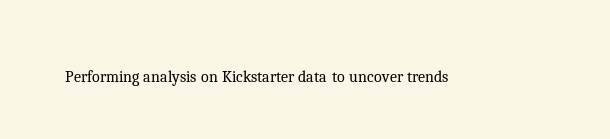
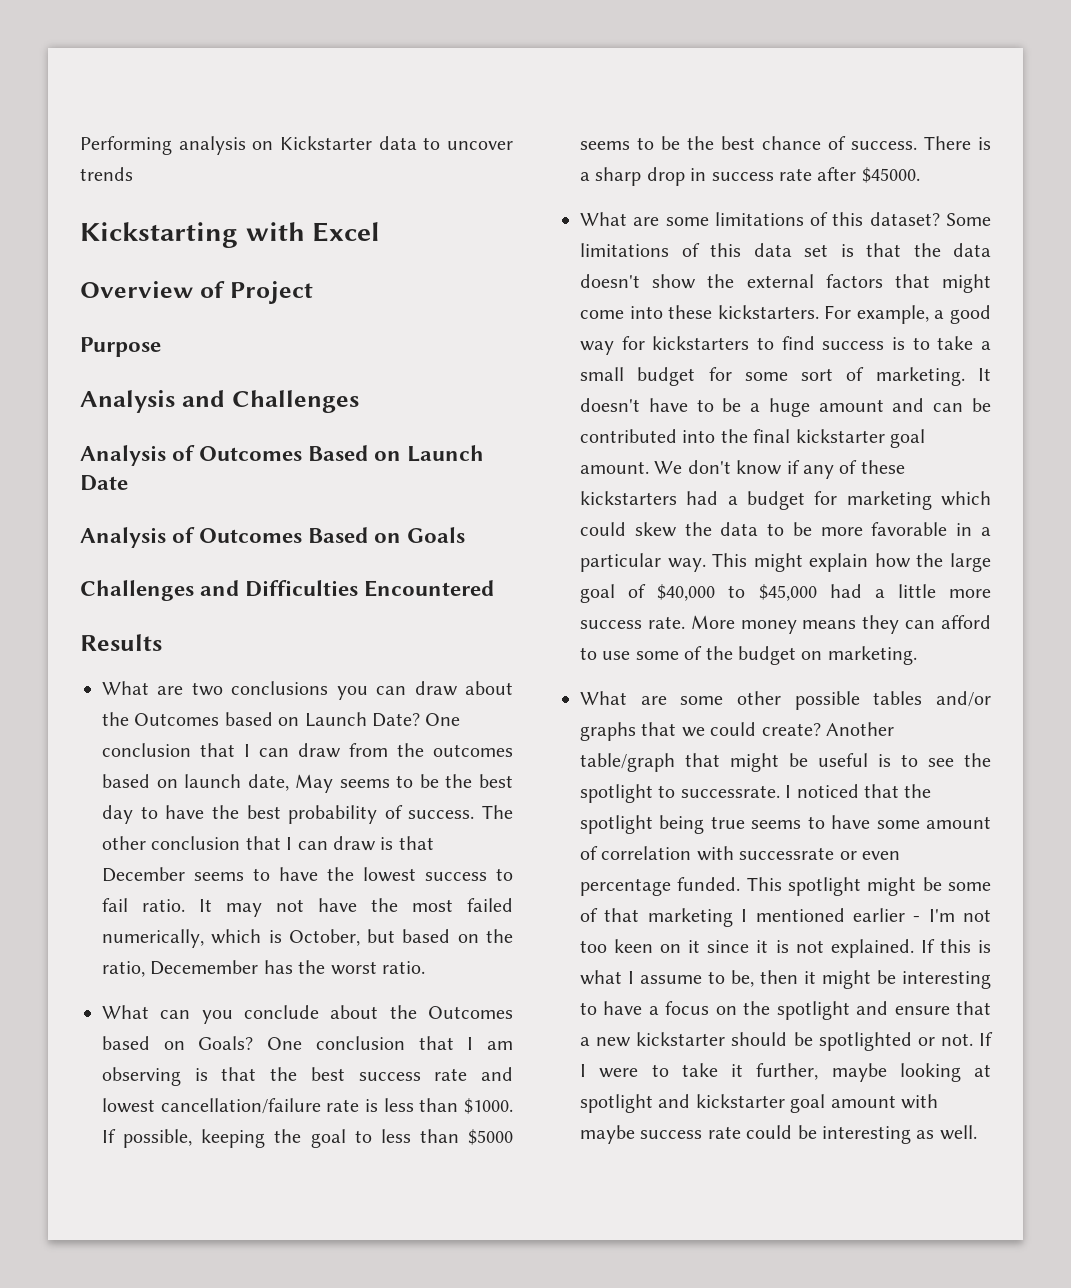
(449, 76) none -> [80,222,381,248] [80,281,313,304] [80,337,161,357] [80,390,359,413] [80,445,485,466] [80,475,128,491] [80,527,466,548] [80,580,495,601] [80,634,162,651] [102,681,513,700] [102,712,461,727] [102,743,513,758] [102,774,513,793] [102,805,513,824] [102,836,434,851] [102,867,513,882] [102,898,513,917] [102,929,513,948] [102,960,425,977] [102,1005,513,1024] [102,1036,513,1050] [102,1067,513,1086] [102,1098,514,1114] [102,1129,513,1148] [580,136,991,150] [580,167,920,186] [580,212,991,226] [580,243,991,257] [580,274,992,293] [580,305,991,324] [580,336,991,355] [580,367,991,386] [580,398,991,417] [580,429,925,448] [580,460,905,479] [580,491,991,510] [580,522,991,537] [580,553,991,572] [580,584,991,603] [580,615,991,634] [580,646,917,665] [580,691,991,710] [580,722,894,741] [580,753,991,772] [580,784,932,803] [580,815,991,834] [580,846,900,861] [580,877,991,896] [580,908,991,927] [580,939,992,958] [580,970,991,989] [580,1001,991,1020] [580,1032,993,1051] [580,1063,991,1082] [580,1094,938,1113] [580,1125,977,1144] // Kickstarting with Excel // Overview of Project // Purpose // Analysis and Challenges // Analysis of Outcomes Based on Launch Date // Analysis of Outcomes Based on Goals // Challenges and Difficulties Encountered // Results // What are two conclusions you can draw about the Outcomes based on Launch Date? One conclusion that I can draw from the outcomes based on launch date, May seems to be the best day to have the best probability of success. The other conclusion that I can draw is that December seems to have the lowest success to fail ratio. It may not have the most failed numerically, which is October, but based on the ratio, Decemember has the worst ratio. // What can you conclude about the Outcomes based on Goals? One conclusion that I am observing is that the best success rate and lowest cancellation/failure rate is less than $1000. If possible, keeping the goal to less than $5000 seems to be the best chance of success. There is a sharp drop in success rate after $45000. // What are some limitations of this dataset? Some limitations of this data set is that the data doesn't show the external factors that might come into these kickstarters. For example, a good way for kickstarters to find success is to take a small budget for some sort of marketing. It doesn't have to be a huge amount and can be contributed into the final kickstarter goal amount. We don't know if any of these kickstarters had a budget for marketing which could skew the data to be more favorable in a particular way. This might explain how the large goal of $40,000 to $45,000 had a little more success rate. More money means they can afford to use some of the budget on marketing. // What are some other possible tables and/or graphs that we could create? Another table/graph that might be useful is to see the spotlight to successrate. I noticed that the spotlight being true seems to have some amount of correlation with successrate or even percentage funded. This spotlight might be some of that marketing I mentioned earlier - I'm not too keen on it since it is not explained. If this is what I assume to be, then it might be interesting to have a focus on the spotlight and ensure that a new kickstarter should be spotlighted or not. If I were to take it further, maybe looking at spotlight and kickstarter goal amount with maybe success rate could be interesting as well.

